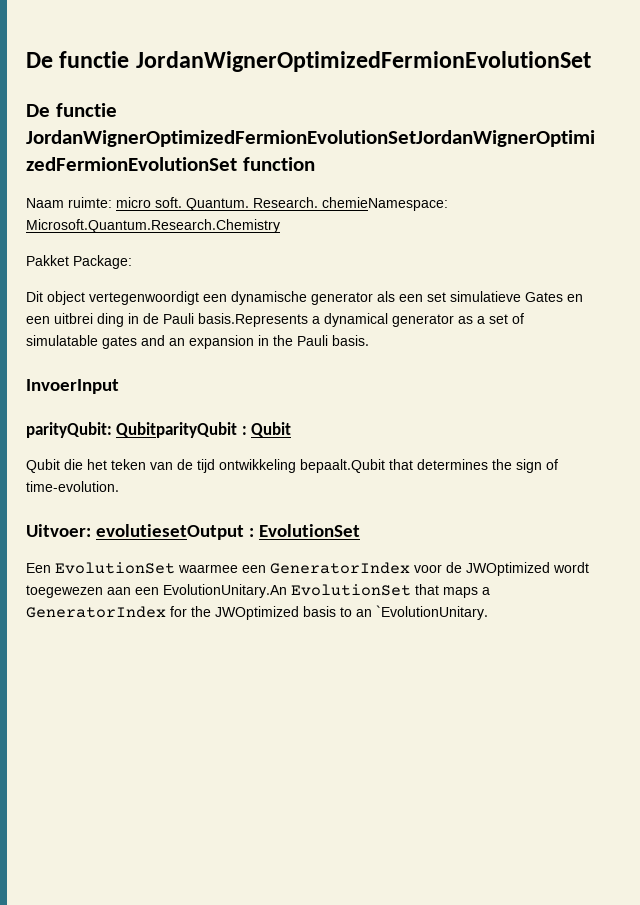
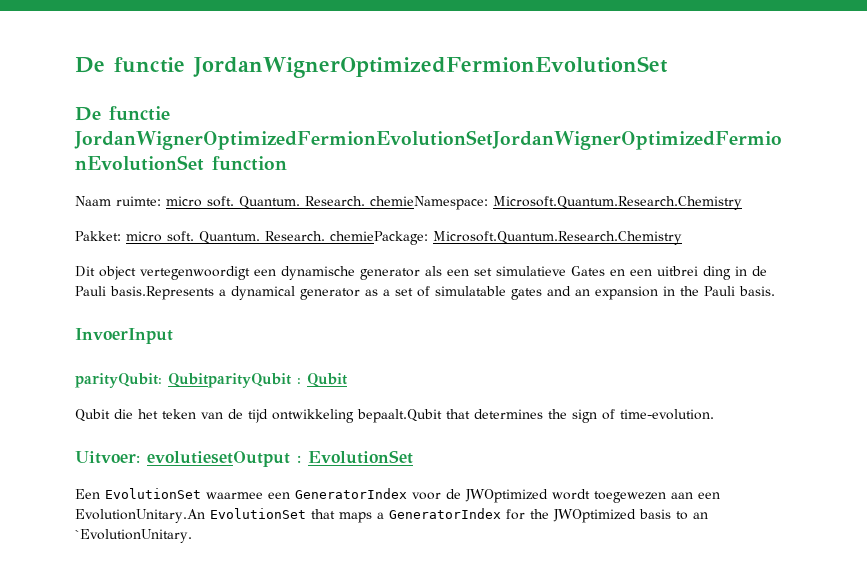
[26,255,132,269] Pakket Package: -> [75,231,682,245] Pakket: micro soft. Quantum. Research. chemiePackage: Microsoft.Quantum.Research.Chemistry

